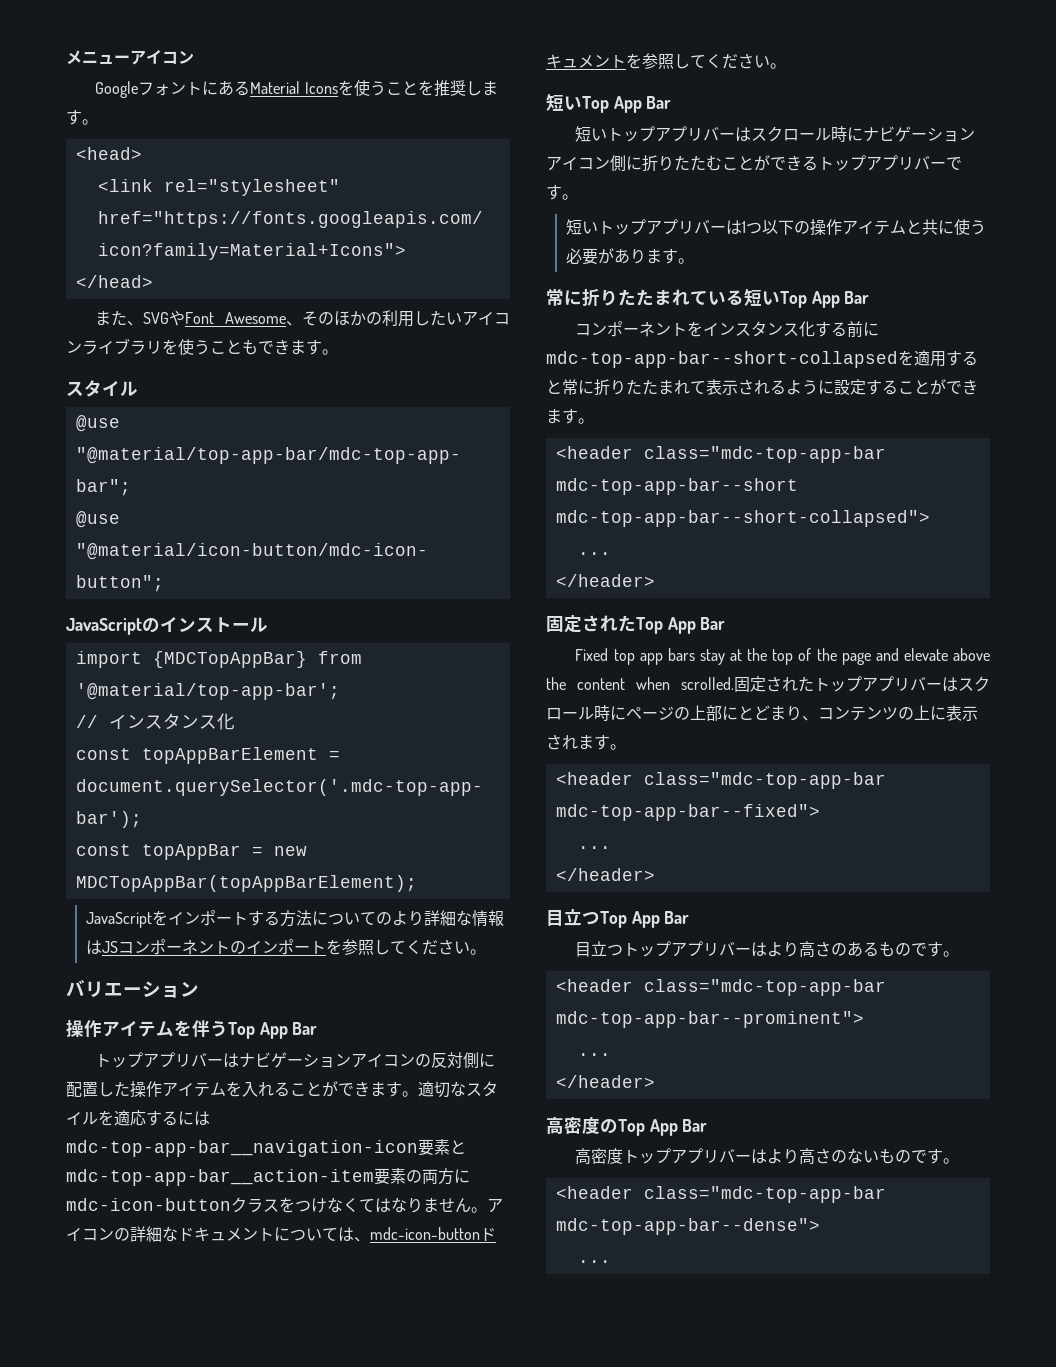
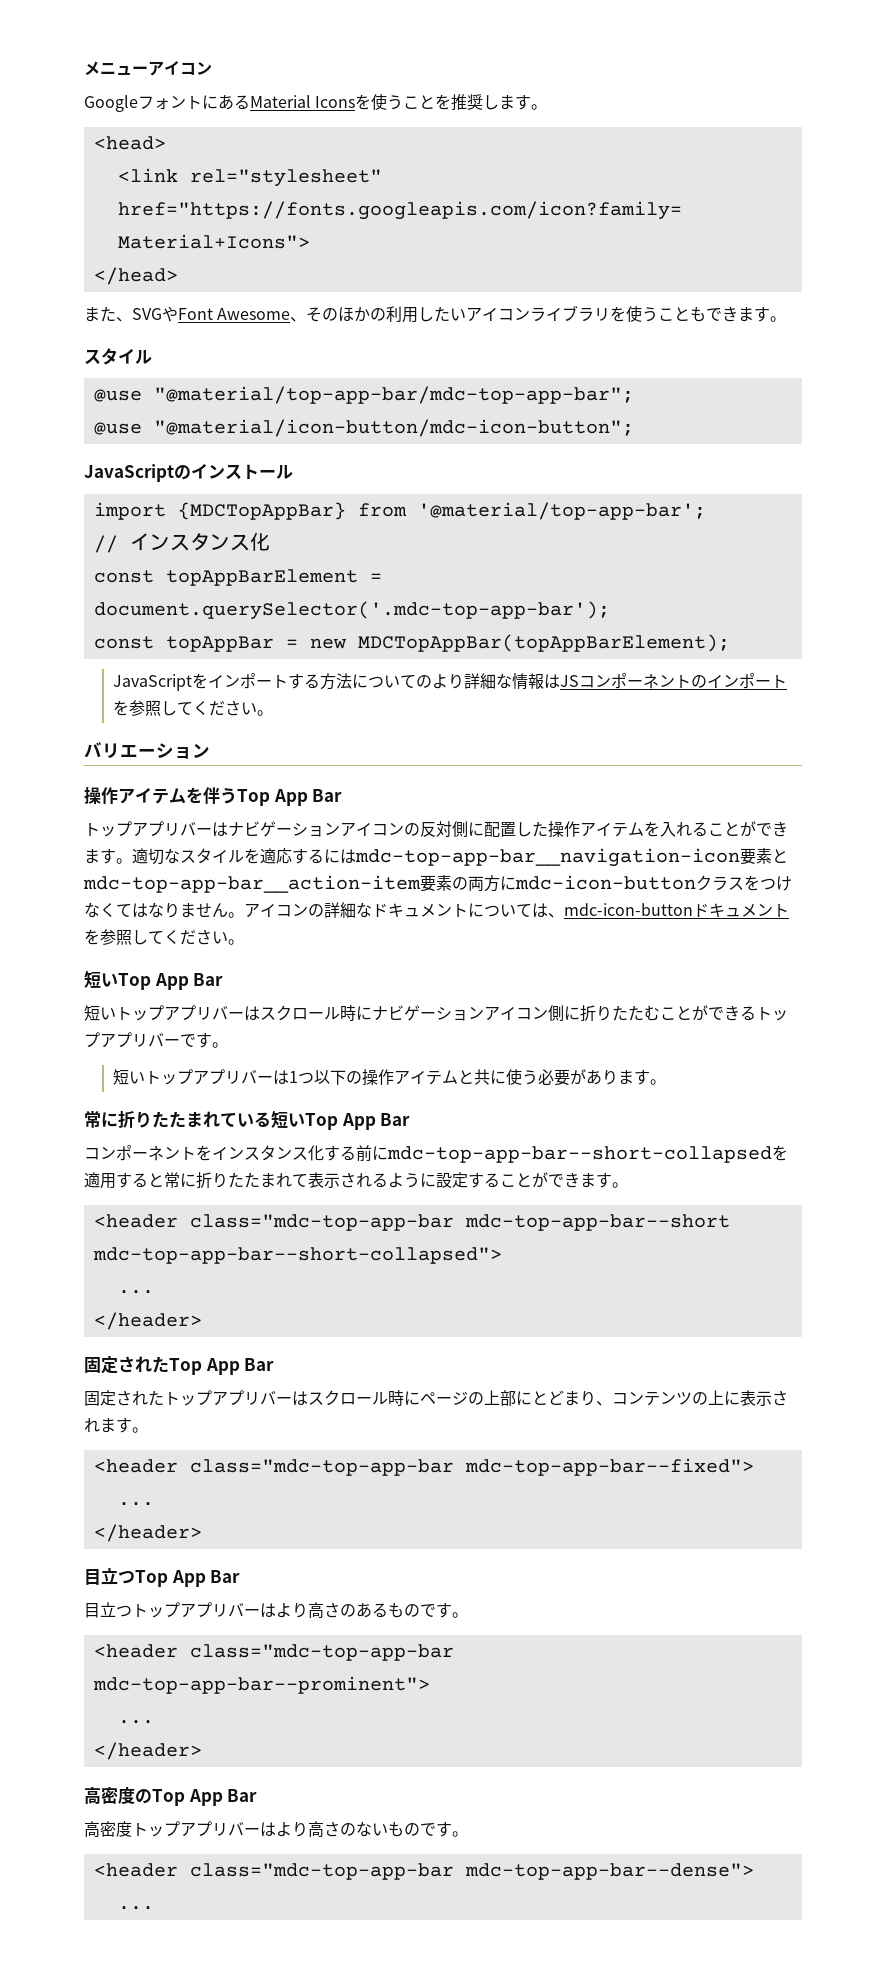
[575,648,990,665] [546,677,734,690] Fixed top app bars stay at the top of the page and elevate above the content when scrolled. -> (275, 1364) none

